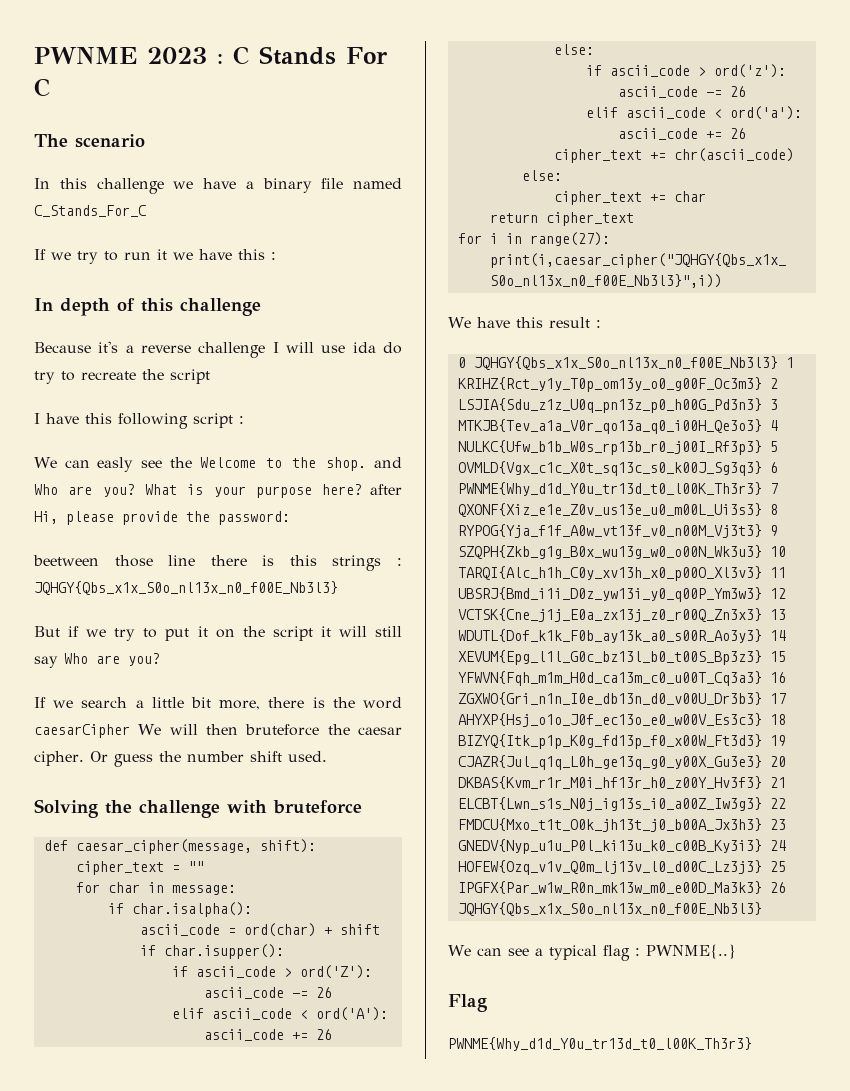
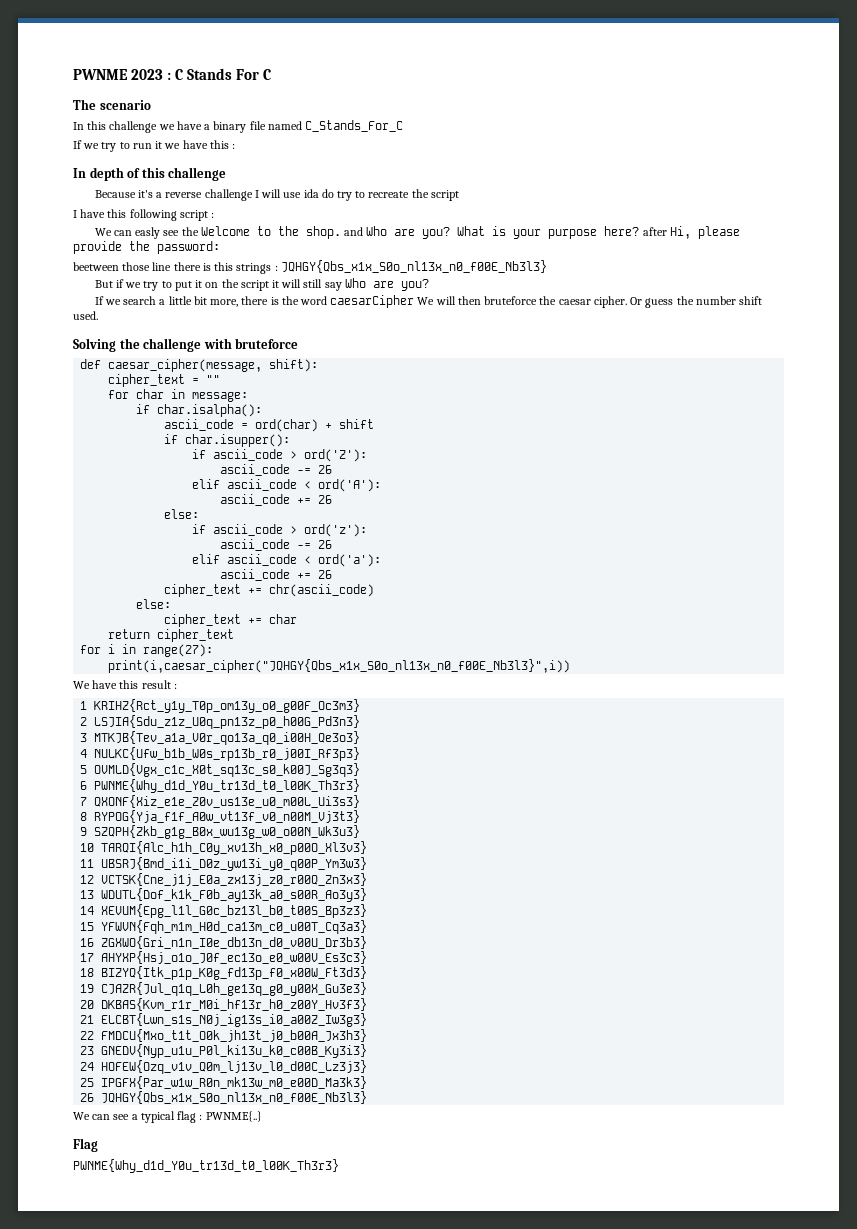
[457,356,778,370] 0 JQHGY{Qbs_x1x_S0o_nl13x_n0_f00E_Nb3l3} -> (177, 686) none
(762, 384) none -> (361, 706) //
(762, 405) none -> (361, 722) //
(762, 426) none -> (361, 738) //
(762, 447) none -> (361, 754) //
(762, 468) none -> (361, 770) //
(762, 489) none -> (361, 786) //
(762, 510) none -> (361, 801) //
(762, 531) none -> (361, 816) //
(762, 552) none -> (361, 832) //
(762, 573) none -> (368, 848) //
(762, 594) none -> (368, 864) //
(762, 615) none -> (368, 879) //
(762, 636) none -> (368, 895) //
(762, 657) none -> (368, 911) //
(762, 678) none -> (368, 927) //
(762, 698) none -> (368, 942) //
(762, 720) none -> (368, 957) //
(762, 741) none -> (368, 973) //
(762, 762) none -> (368, 989) //
(762, 782) none -> (368, 1004) //
(762, 804) none -> (368, 1020) //
(762, 825) none -> (368, 1035) //
(762, 846) none -> (368, 1051) //
(762, 867) none -> (368, 1067) //
(762, 887) none -> (368, 1082) //

